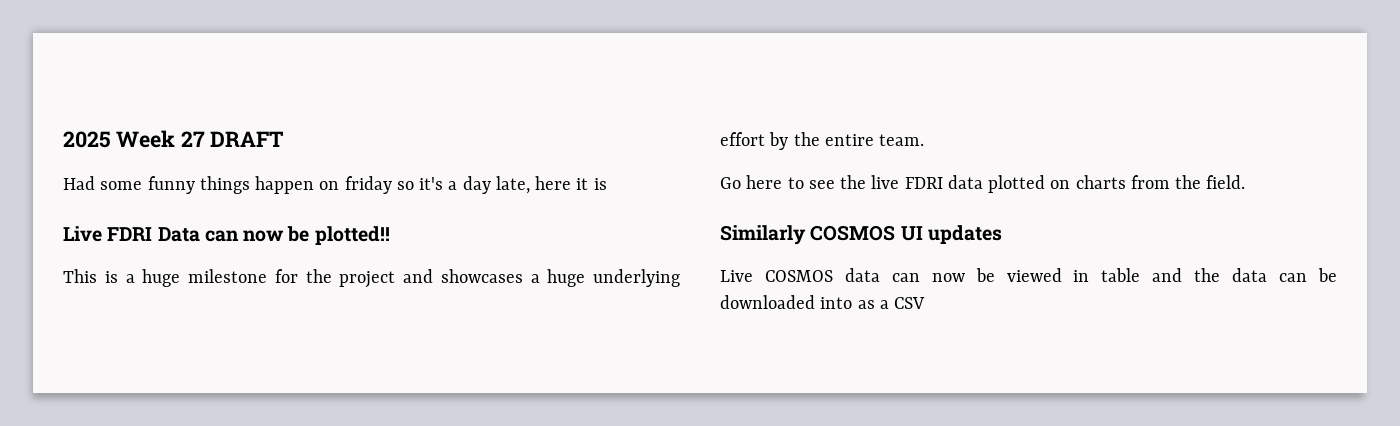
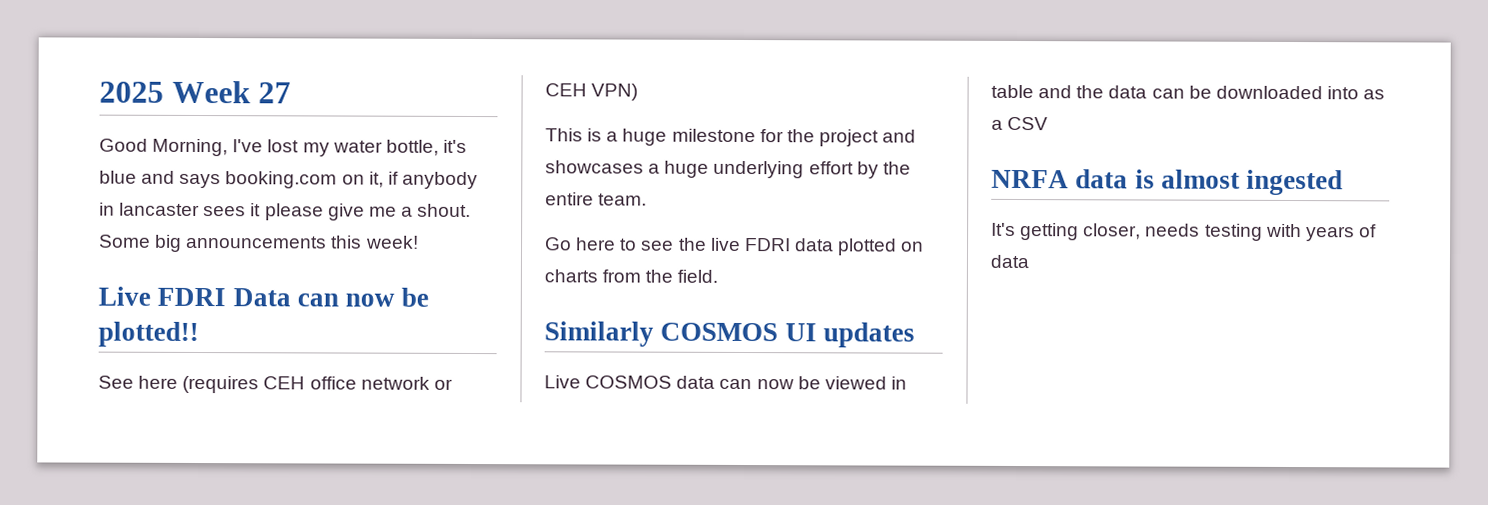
[210,131,285,147] [63,176,607,194] DRAFT // Had some funny things happen on friday so it's a day late, here it is -> [99,138,467,157] [99,170,478,190] [99,202,472,221] [99,234,419,252] // Good Morning, I've lost my water bottle, it's blue and says booking.com on it, if anybody in lancaster sees it please give me a shout. Some big announcements this week!
(390, 235) none -> [98,375,453,394] [545,83,639,101] // See here (requires CEH office network or CEH VPN)
(926, 303) none -> [991,169,1344,196] [991,222,1377,242] [990,254,1029,269] // NRFA data is almost ingested // It's getting closer, needs testing with years of data

